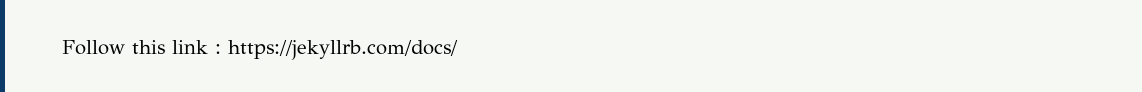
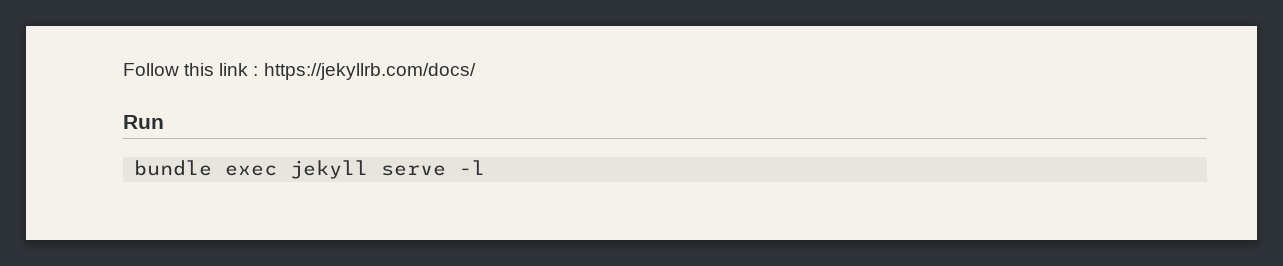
(458, 50) none -> [123,115,164,129] [134,160,486,179] // Run // bundle exec jekyll serve -l

